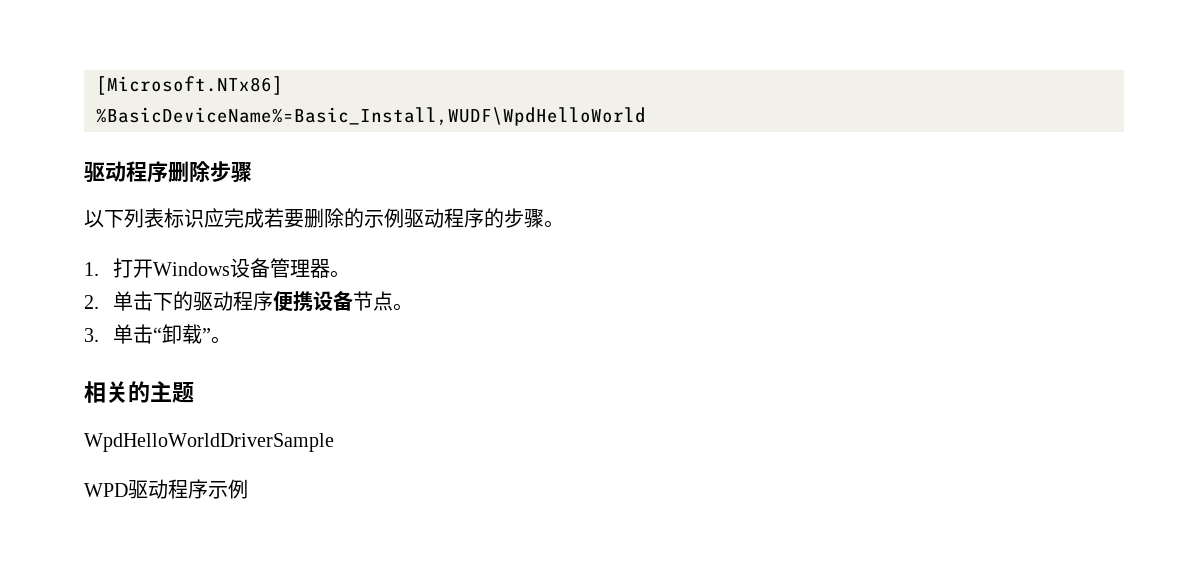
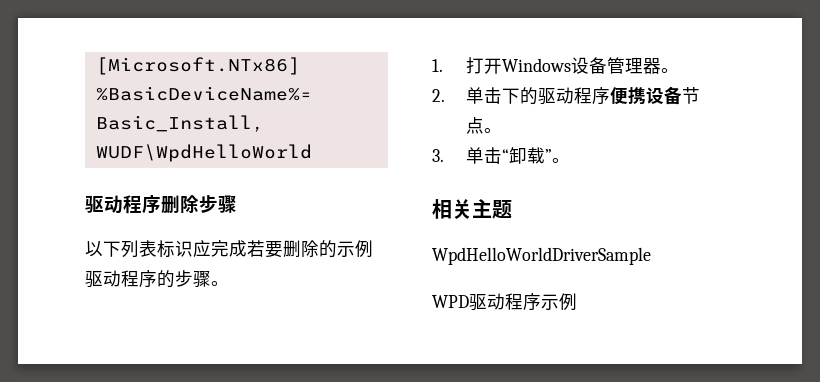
[128,381,150,403] 的 -> (472, 209) none

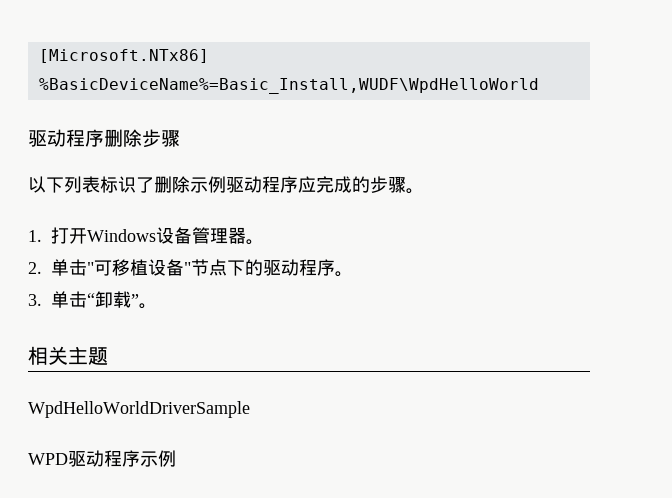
[193,240,337,258] 应完成若要删除的 -> [136,176,190,193] 了删除
(157, 279) none -> [298,176,352,193] 应完成
[502,86,701,105] [466,117,485,134] 下的驱动程序便携设备节点 -> [87,259,335,276] "可移植设备"节点下的驱动程序

